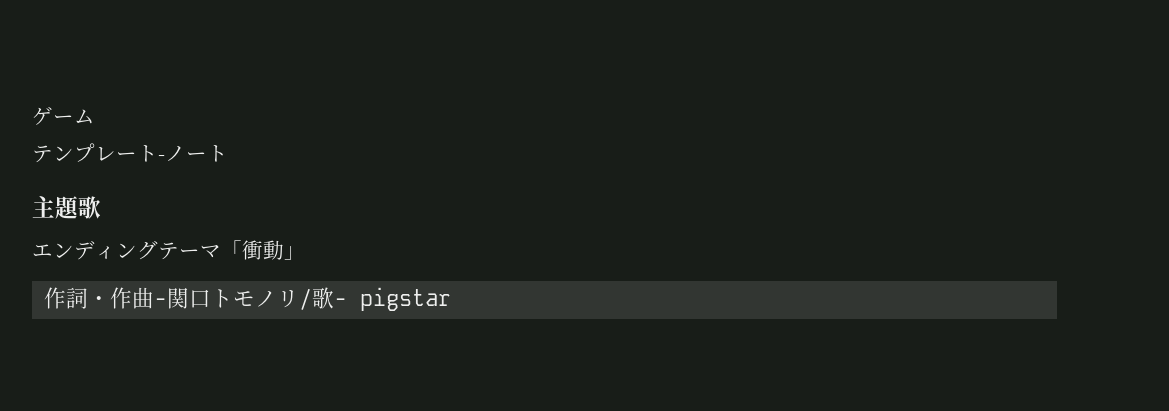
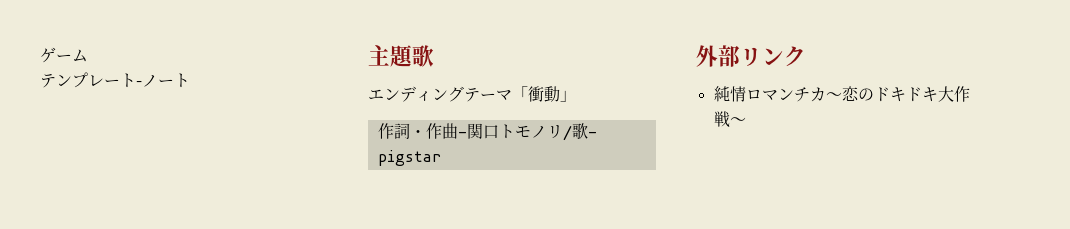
(452, 299) none -> [696,45,806,67] [713,86,970,102] [713,111,746,128] // 外部リンク // 純情ロマンチカ〜恋のドキドキ大作戦〜

